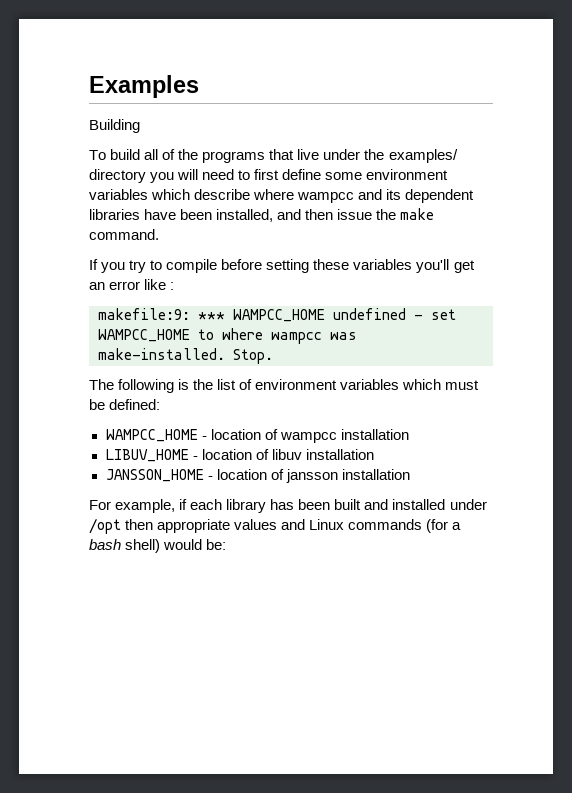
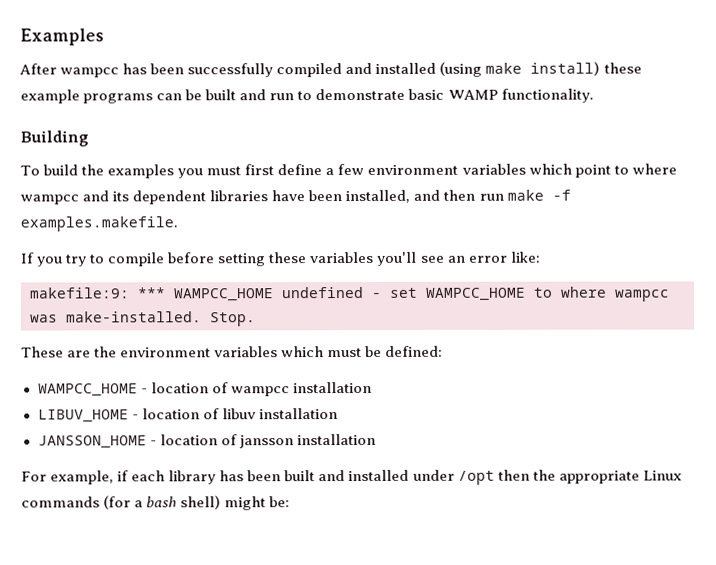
[89,119,140,133] [89,149,458,163] [89,169,449,183] [89,189,251,200] Building // To build all of the programs that live under the examples/ directory you will need to first define some environment variables which describe -> [19,61,642,78] [20,88,594,104] [20,130,89,147] [20,163,629,179] After wampcc has been successfully compiled and installed (using make install) these example programs can be built and run to demonstrate basic WAMP functionality. // Building // To build the examples you must first define a few environment variables which point to
[337,208,435,220] [89,229,159,240] issue the make command. -> [478,189,571,201] [20,216,178,232] run make -f examples.makefile.
[453,260,475,273] get -> [419,255,444,263] see
[144,279,175,290] like : -> [509,251,540,263] like:
[89,379,253,393] The following is the list of -> [21,346,118,358] These are the
[157,519,306,533] appropriate values and -> [532,469,640,484] the appropriate
[163,539,203,550] would -> [224,496,267,511] might

